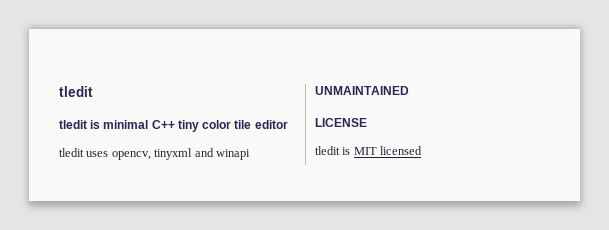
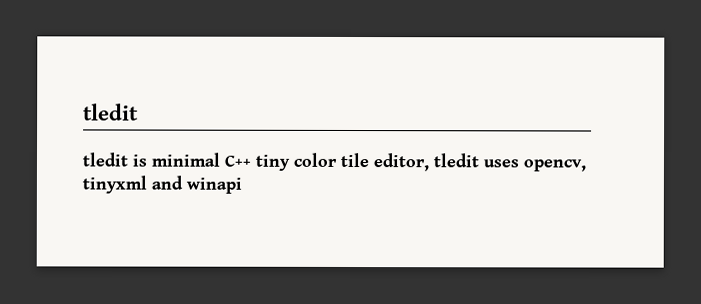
[254,120,288,129] editor // -> [373,153,429,172] editor,
[315,86,409,95] [315,118,367,127] [315,146,423,155] // UNMAINTAINED // LICENSE // tledit is MIT licensed -> (242, 185) none

